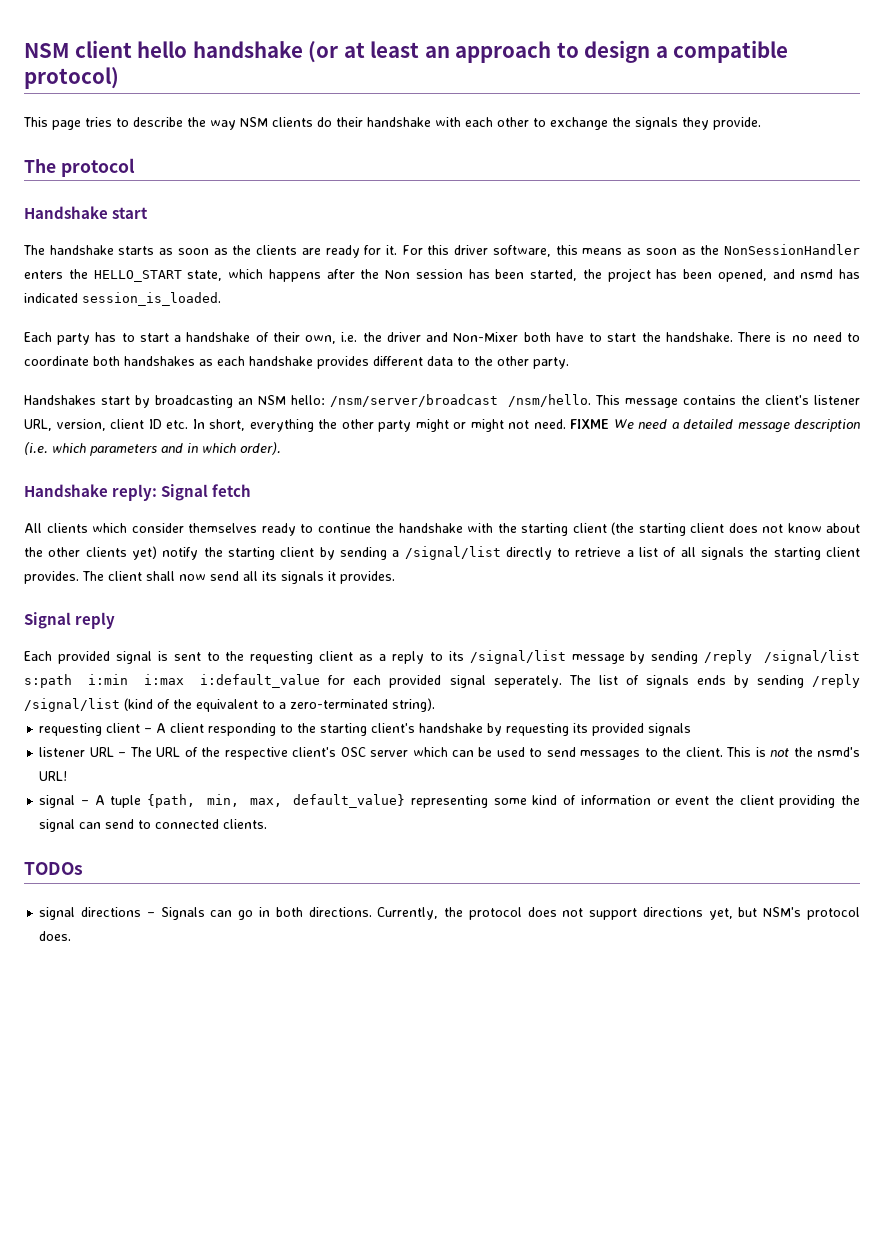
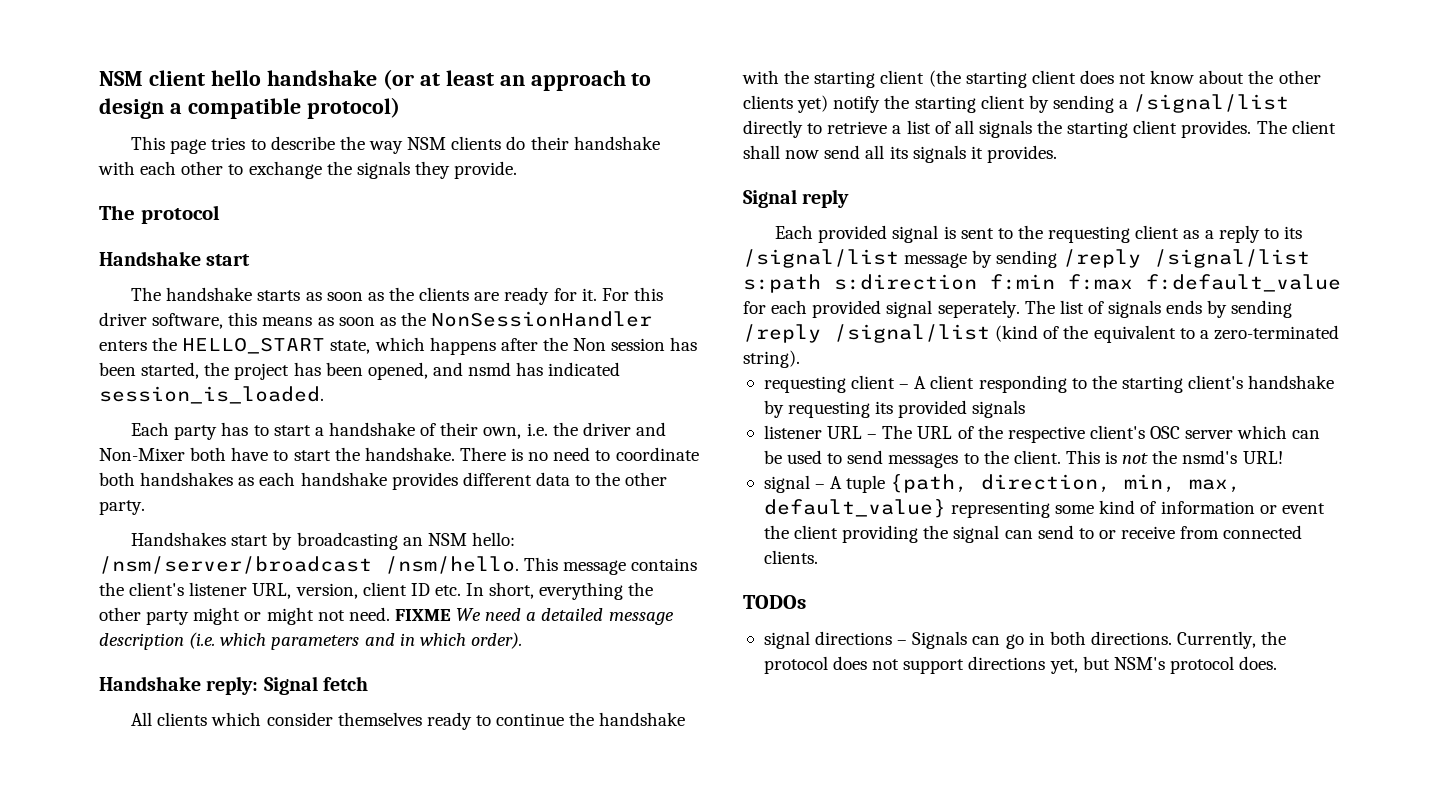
[88,674,321,688] i:min i:max i:default_value -> [834,274,1341,292] s:direction f:min f:max f:default_value
(196, 801) none -> [981,474,1112,493] direction,
(152, 824) none -> [1098,526,1220,539] or receive from

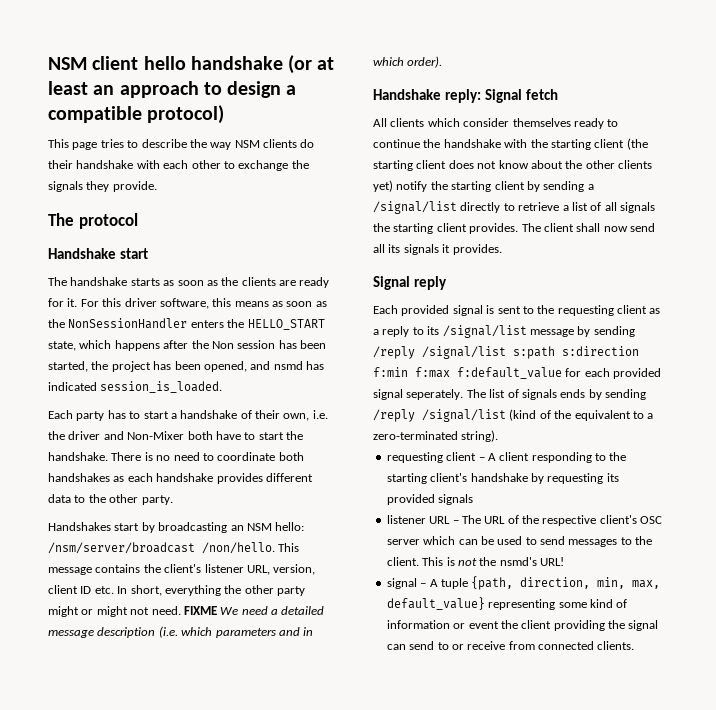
[385,556,519,574] /nsm/hello. -> [202,542,275,554] /non/hello.
[743,595,806,609] [763,631,1287,649] [763,656,1278,674] // TODOs // signal directions – Signals can go in both directions. Currently, the protocol does not support directions yet, but NSM's protocol does. -> (635, 645) none

